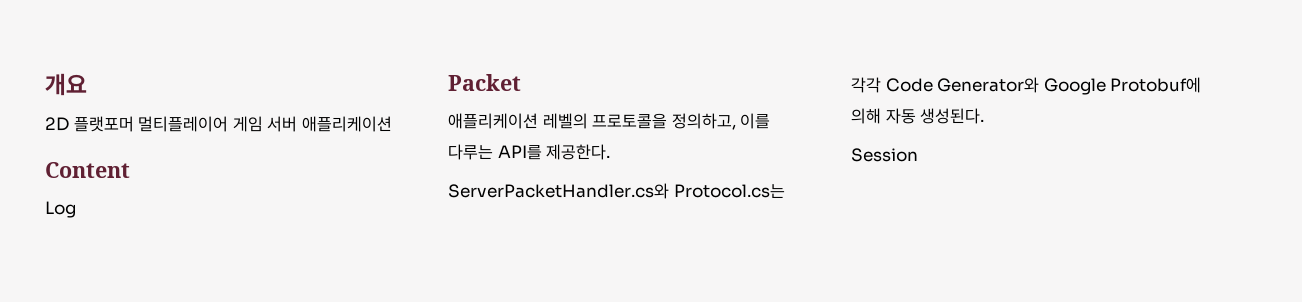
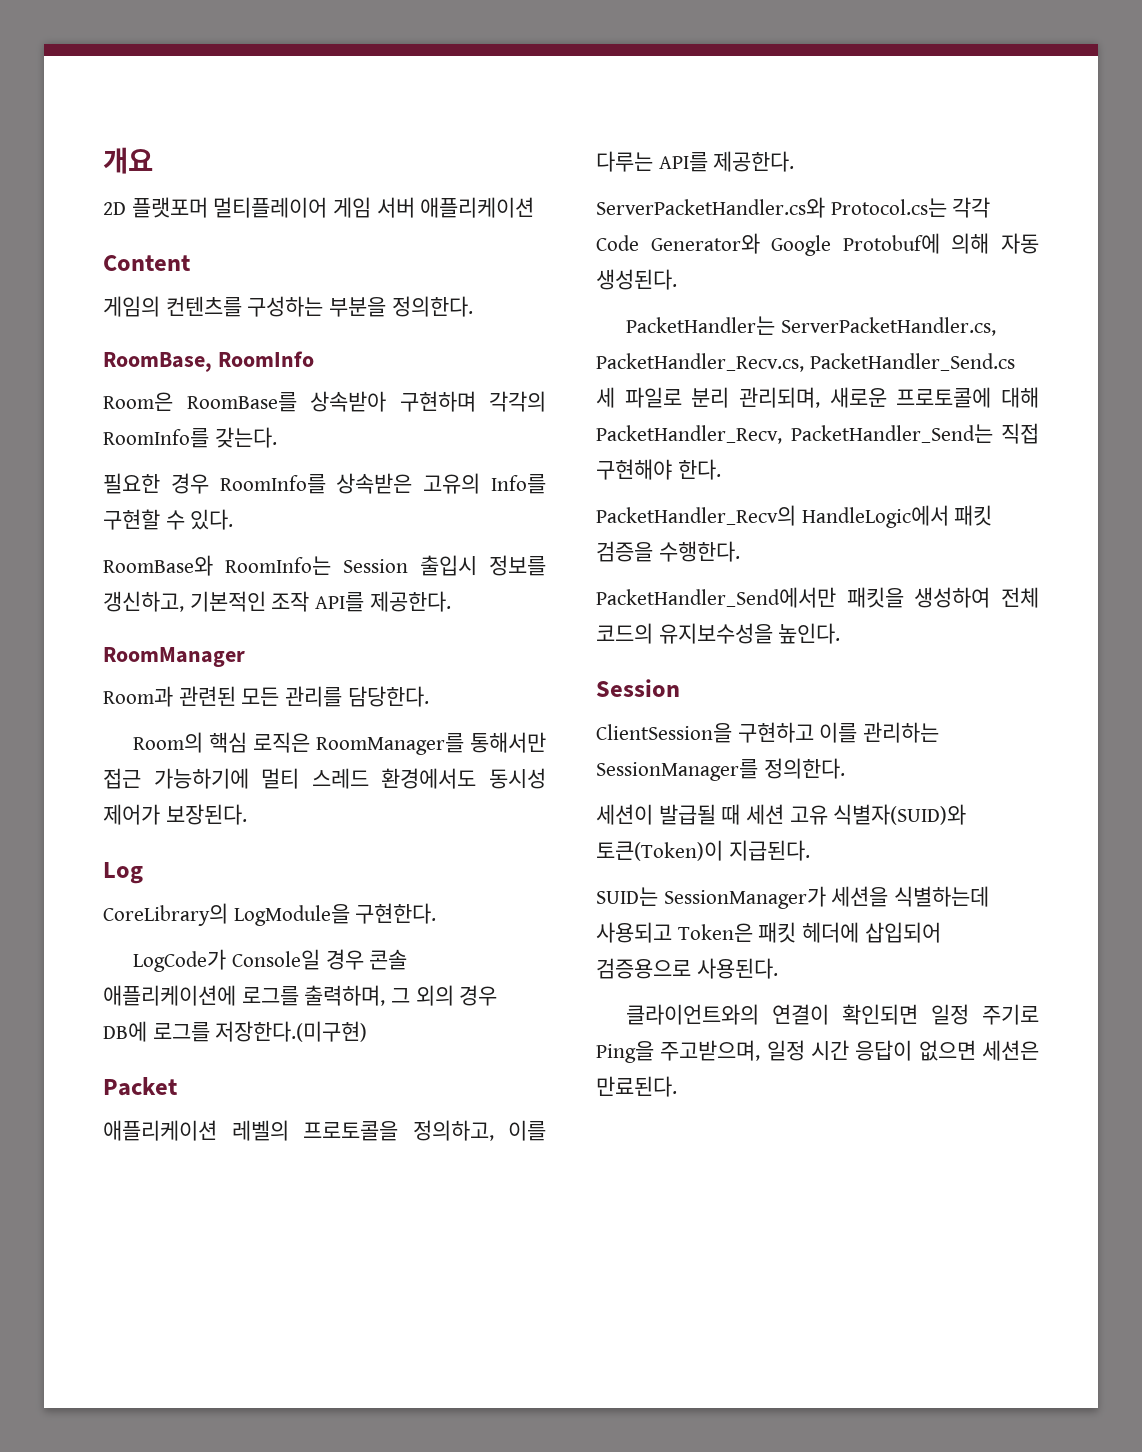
[45,201,76,218] Log -> [103,296,473,317] [103,351,314,372] [103,391,546,412] [103,427,277,448] [103,473,546,494] [103,509,234,530] [103,555,546,576] [103,591,451,612] [103,647,245,667] [103,686,429,707] [133,732,546,755] [103,768,546,789] [103,804,247,825] [103,862,143,884] [103,903,437,926] [133,949,408,972] [103,985,498,1006] [103,1021,368,1042] 게임의 컨텐츠를 구성하는 부분을 정의한다. // RoomBase, RoomInfo // Room은 RoomBase를 상속받아 구현하며 각각의 RoomInfo를 갖는다. // 필요한 경우 RoomInfo를 상속받은 고유의 Info를 구현할 수 있다. // RoomBase와 RoomInfo는 Session 출입시 정보를 갱신하고, 기본적인 조작 API를 제공한다. // RoomManager // Room과 관련된 모든 관리를 담당한다. // Room의 핵심 로직은 RoomManager를 통해서만 접근 가능하기에 멀티 스레드 환경에서도 동시성 제어가 보장된다. // Log // CoreLibrary의 LogModule을 구현한다. // LogCode가 Console일 경우 콘솔 애플리케이션에 로그를 출력하며, 그 외의 경우 DB에 로그를 저장한다.(미구현)
[851,148,918,162] Session -> [626,316,997,336] [596,353,1015,372] [596,387,1039,408] [596,423,1039,444] [596,459,721,480] [596,505,993,528] [596,541,740,562] [596,587,1039,608] [596,623,841,644] [596,679,680,697] [596,722,940,743] [596,758,845,781] [596,804,967,825] [596,840,810,861] [596,886,990,909] [596,922,941,943] [596,958,778,979] [626,1004,1039,1025] [596,1040,1039,1063] [596,1076,677,1097] PacketHandler는 ServerPacketHandler.cs, PacketHandler_Recv.cs, PacketHandler_Send.cs 세 파일로 분리 관리되며, 새로운 프로토콜에 대해 PacketHandler_Recv, PacketHandler_Send는 직접 구현해야 한다. // PacketHandler_Recv의 HandleLogic에서 패킷 검증을 수행한다. // PacketHandler_Send에서만 패킷을 생성하여 전체 코드의 유지보수성을 높인다. // Session // ClientSession을 구현하고 이를 관리하는 SessionManager를 정의한다. // 세션이 발급될 때 세션 고유 식별자(SUID)와 토큰(Token)이 지급된다. // SUID는 SessionManager가 세션을 식별하는데 사용되고 Token은 패킷 헤더에 삽입되어 검증용으로 사용된다. // 클라이언트와의 연결이 확인되면 일정 주기로 Ping을 주고받으며, 일정 시간 응답이 없으면 세션은 만료된다.

